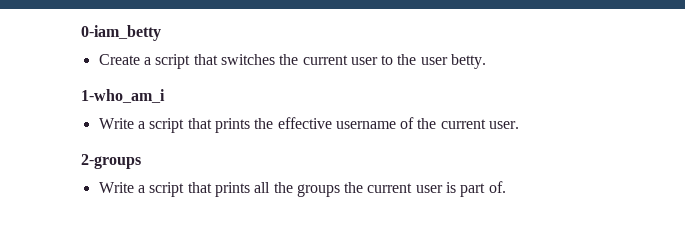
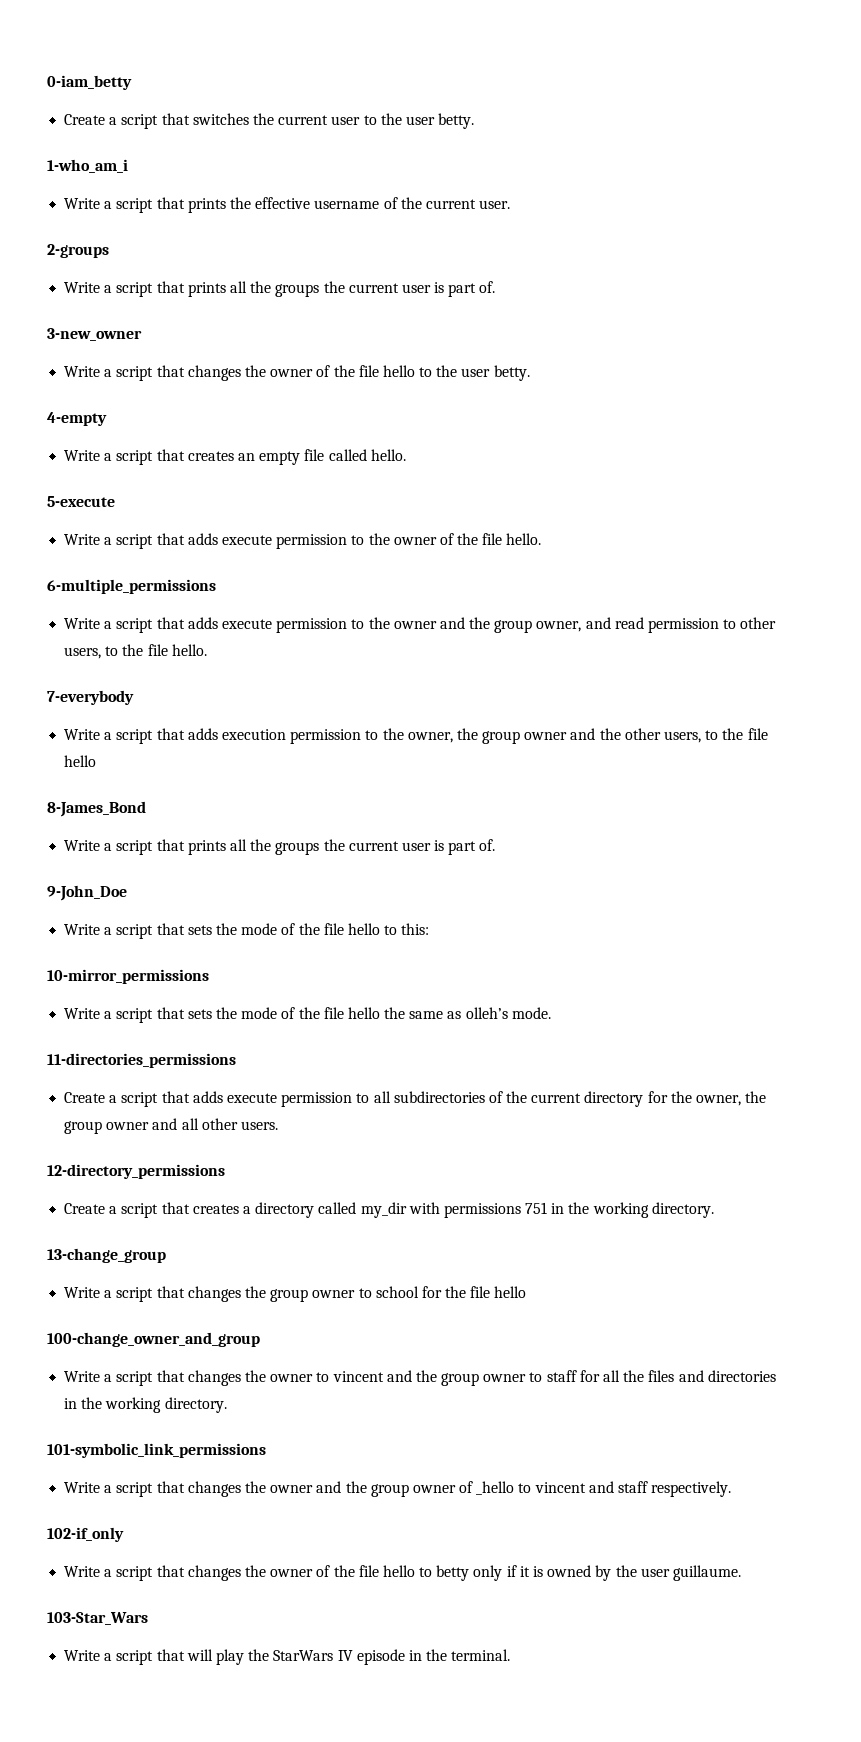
(506, 187) none -> [47,328,142,341] [64,365,530,381] [47,412,107,426] [64,449,406,465] [47,496,115,507] [64,533,542,549] [47,579,216,594] [64,617,777,633] [64,644,207,659] [47,690,134,705] [64,728,768,744] [64,755,97,767] [47,801,146,817] [64,839,496,855] [47,885,127,901] [64,923,430,939] [47,969,209,984] [64,1007,551,1023] [47,1053,236,1068] [64,1091,767,1107] [64,1118,278,1134] [47,1164,225,1179] [64,1202,714,1218] [47,1248,166,1263] [64,1286,527,1302] [47,1332,260,1347] [64,1370,776,1386] [64,1397,227,1413] [47,1443,266,1458] [64,1481,732,1497] [47,1527,124,1542] [64,1565,741,1581] [47,1612,148,1625] [64,1649,511,1665] // 3-new_owner // Write a script that changes the owner of the file hello to the user betty. // 4-empty // Write a script that creates an empty file called hello. // 5-execute // Write a script that adds execute permission to the owner of the file hello. // 6-multiple_permissions // Write a script that adds execute permission to the owner and the group owner, and read permission to other users, to the file hello. // 7-everybody // Write a script that adds execution permission to the owner, the group owner and the other users, to the file hello // 8-James_Bond // Write a script that prints all the groups the current user is part of. // 9-John_Doe // Write a script that sets the mode of the file hello to this: // 10-mirror_permissions // Write a script that sets the mode of the file hello the same as olleh’s mode. // 11-directories_permissions // Create a script that adds execute permission to all subdirectories of the current directory for the owner, the group owner and all other users. // 12-directory_permissions // Create a script that creates a directory called my_dir with permissions 751 in the working directory. // 13-change_group // Write a script that changes the group owner to school for the file hello // 100-change_owner_and_group // Write a script that changes the owner to vincent and the group owner to staff for all the files and directories in the working directory. // 101-symbolic_link_permissions // Write a script that changes the owner and the group owner of _hello to vincent and staff respectively. // 102-if_only // Write a script that changes the owner of the file hello to betty only if it is owned by the user guillaume. // 103-Star_Wars // Write a script that will play the StarWars IV episode in the terminal.

